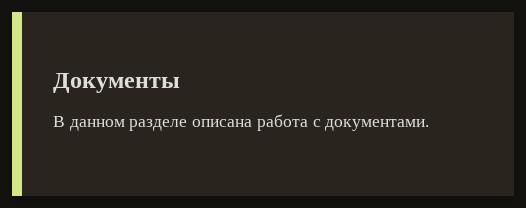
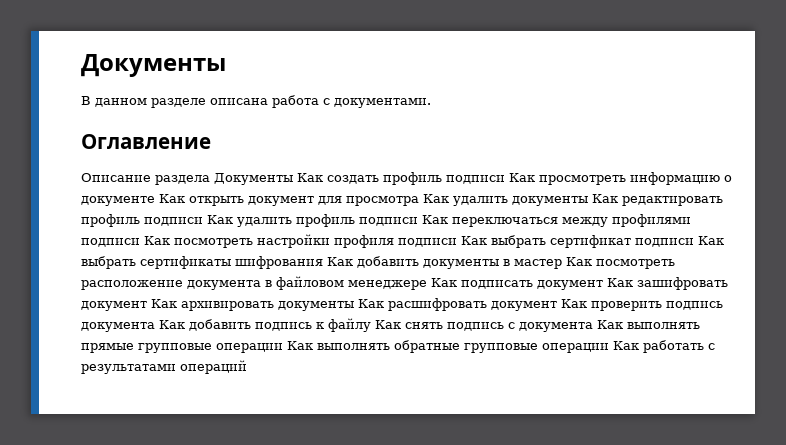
(430, 125) none -> [81,134,211,149] [81,172,732,185] [81,194,723,206] [81,214,691,227] [81,234,724,248] [81,256,675,269] [81,276,728,290] [81,298,723,311] [81,318,700,332] [81,340,715,353] [81,360,247,374] // Оглавление // Описание раздела Документы Как создать профиль подписи Как просмотреть информацию о документе Как открыть документ для просмотра Как удалить документы Как редактировать профиль подписи Как удалить профиль подписи Как переключаться между профилями подписи Как посмотреть настройки профиля подписи Как выбрать сертификат подписи Как выбрать сертификаты шифрования Как добавить документы в мастер Как посмотреть расположение документа в файловом менеджере Как подписать документ Как зашифровать документ Как архивировать документы Как расшифровать документ Как проверить подпись документа Как добавить подпись к файлу Как снять подпись с документа Как выполнять прямые групповые операции Как выполнять обратные групповые операции Как работать с результатами операций

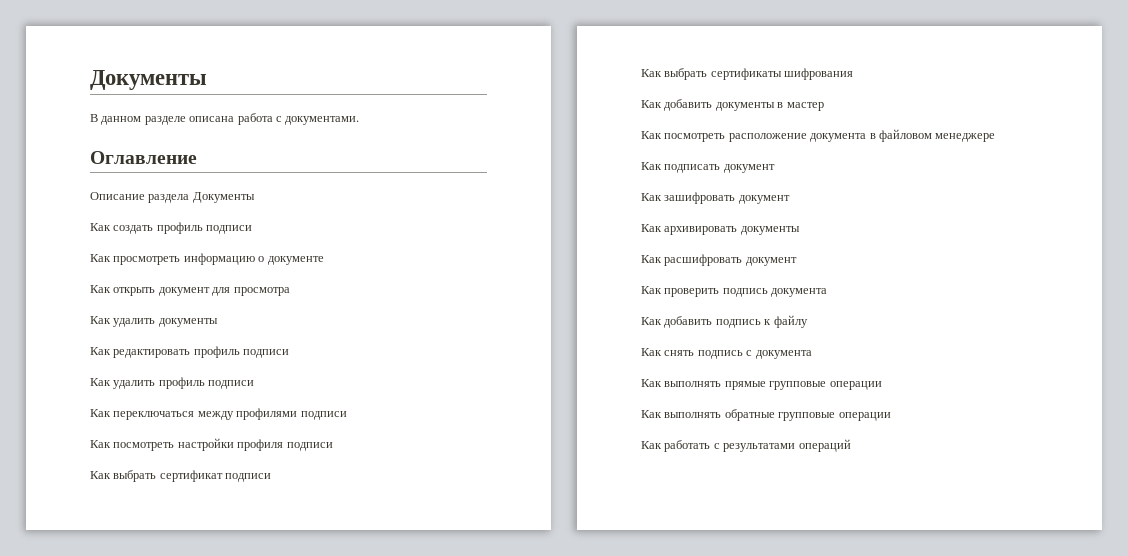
(293, 179) none -> (255, 197) //
(505, 179) none -> (253, 229) //
(155, 201) none -> (324, 260) //
(419, 201) none -> (290, 291) //
(588, 201) none -> (218, 322) //
(203, 221) none -> (290, 353) //
(418, 221) none -> (255, 384) //
(140, 242) none -> (347, 415) //
(457, 242) none -> (333, 446) //
(694, 242) none -> (272, 477) //
(323, 262) none -> (854, 74) //
(562, 264) none -> (824, 106) //
(427, 285) none -> (996, 137) //
(603, 285) none -> (775, 168) //
(147, 306) none -> (790, 199) //
(354, 306) none -> (800, 230) //
(557, 306) none -> (797, 261) //
(155, 327) none -> (828, 292) //
(371, 325) none -> (808, 321) //
(593, 327) none -> (812, 354) //
(283, 348) none -> (882, 385) //
(609, 348) none -> (891, 416) //

